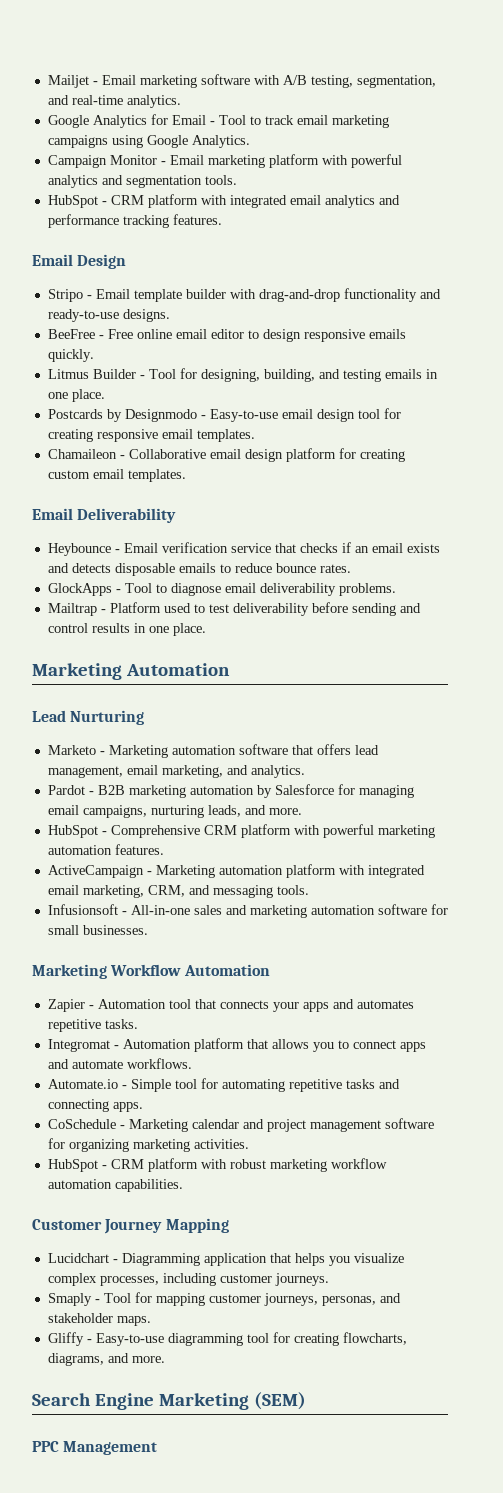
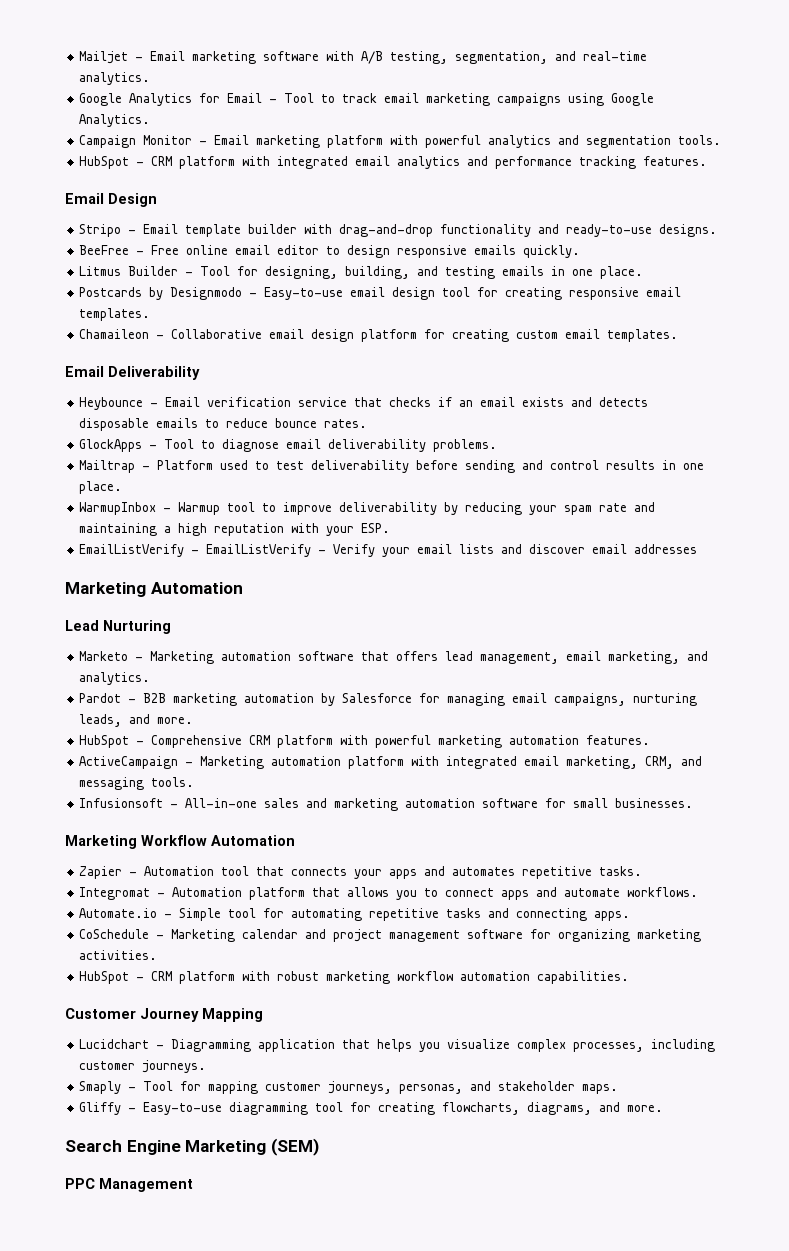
(206, 629) none -> [79,502,656,515] [79,523,391,536] [79,544,698,557] // WarmupInbox - Warmup tool to improve deliverability by reducing your spam rate and maintaining a high reputation with your ESP. // EmailListVerify - EmailListVerify - Verify your email lists and discover email addresses

